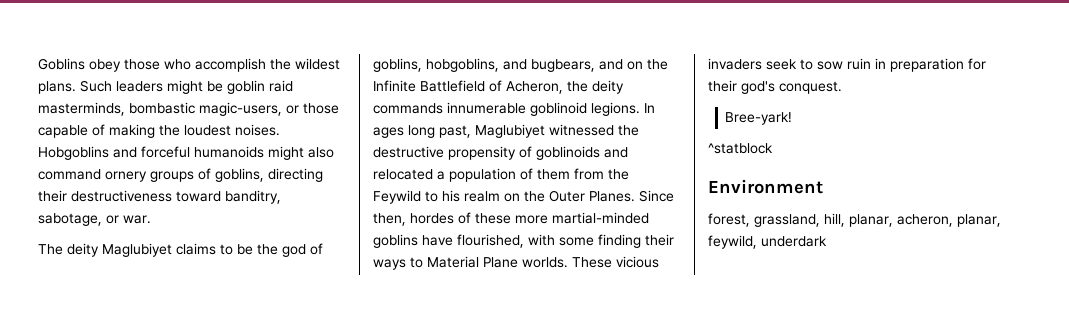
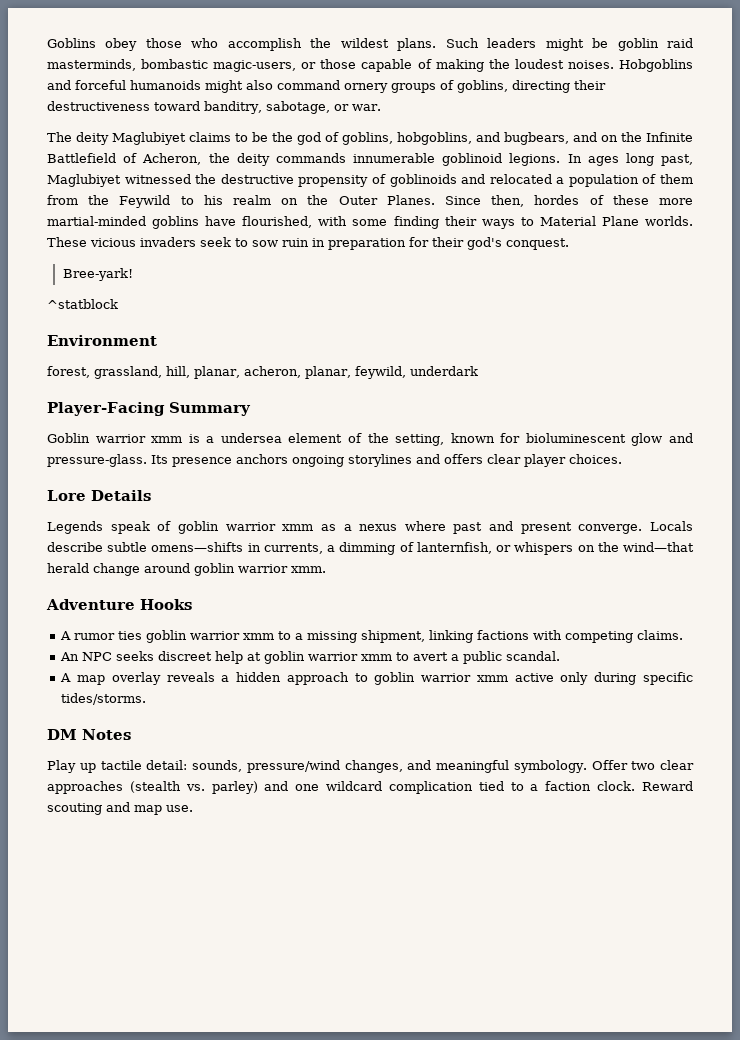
(827, 241) none -> [47,402,251,416] [47,433,693,446] [47,454,622,467] [47,490,151,501] [47,521,693,534] [47,542,695,555] [47,563,326,576] [46,599,192,610] [60,630,684,643] [60,651,561,664] [60,672,694,685] [61,693,147,705] [47,729,131,740] [47,760,695,773] [47,781,693,794] [47,802,193,815] // Player-Facing Summary // Goblin warrior xmm is a undersea element of the setting, known for bioluminescent glow and pressure-glass. Its presence anchors ongoing storylines and offers clear player choices. // Lore Details // Legends speak of goblin warrior xmm as a nexus where past and present converge. Locals describe subtle omens—shifts in currents, a dimming of lanternfish, or whispers on the wind—that herald change around goblin warrior xmm. // Adventure Hooks // A rumor ties goblin warrior xmm to a missing shipment, linking factions with competing claims. // An NPC seeks discreet help at goblin warrior xmm to avert a public scandal. // A map overlay reveals a hidden approach to goblin warrior xmm active only during specific tides/storms. // DM Notes // Play up tactile detail: sounds, pressure/wind changes, and meaningful symbology. Offer two clear approaches (stealth vs. parley) and one wildcard complication tied to a faction clock. Reward scouting and map use.

